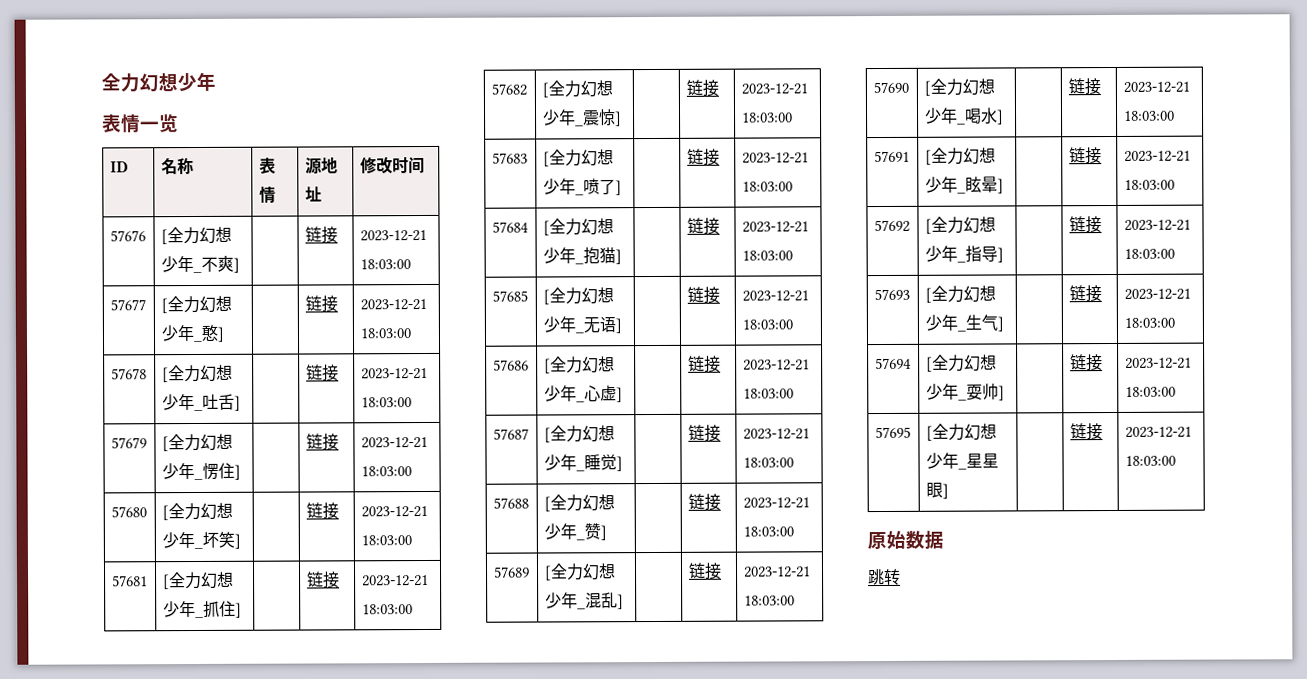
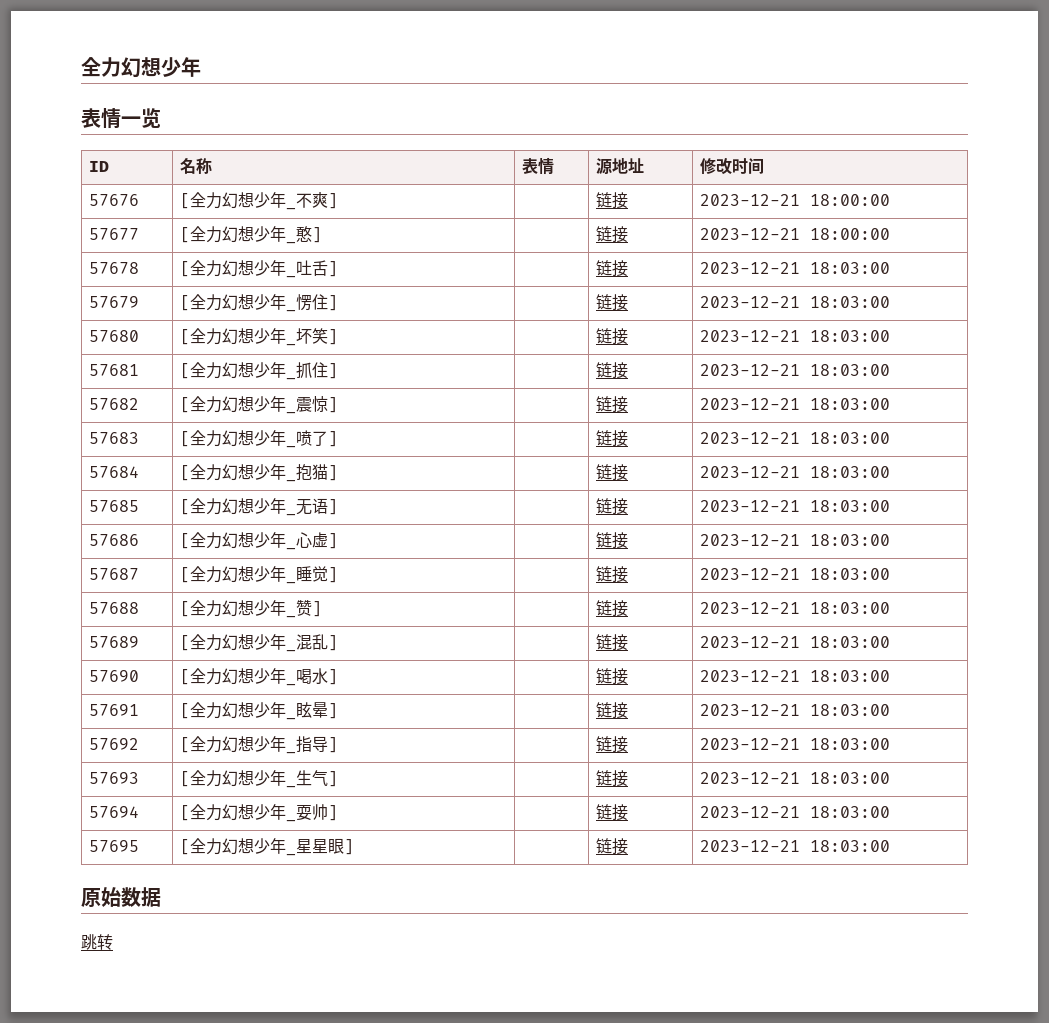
[359,259,411,270] 18:03:00 -> [810,194,891,206] 18:00:00
[359,328,411,339] 18:03:00 -> [810,228,891,240] 18:00:00

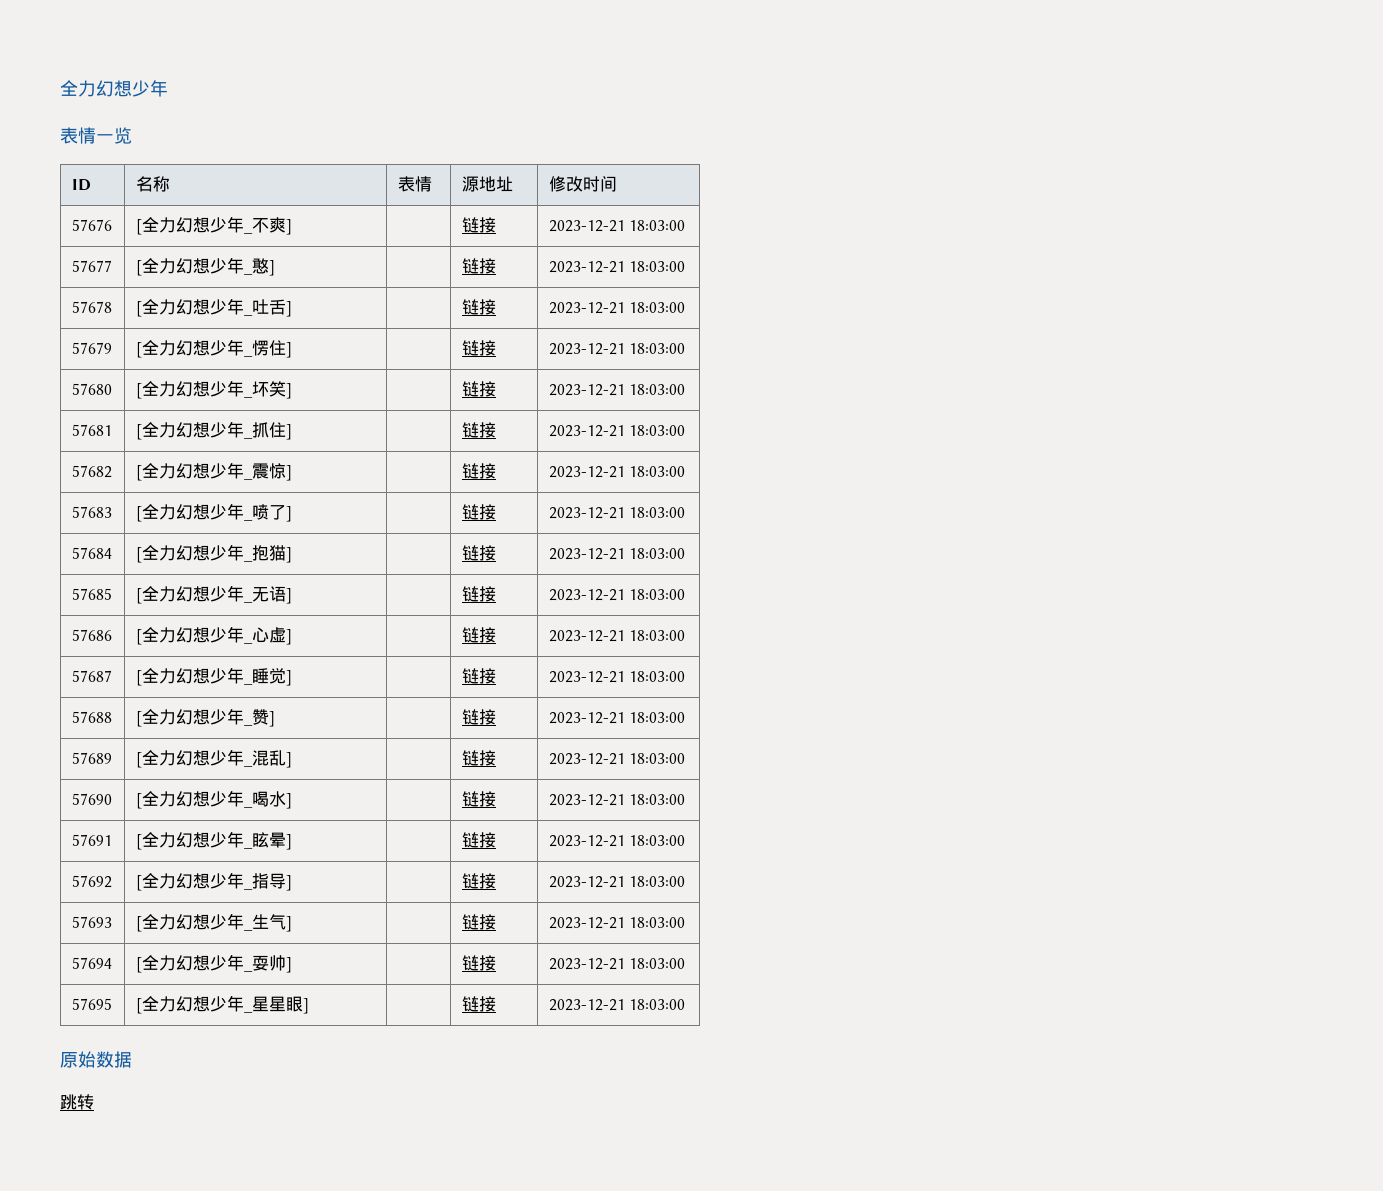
[810,194,891,206] 18:00:00 -> [629,220,686,231] 18:03:00
[810,228,891,240] 18:00:00 -> [629,261,686,272] 18:03:00

